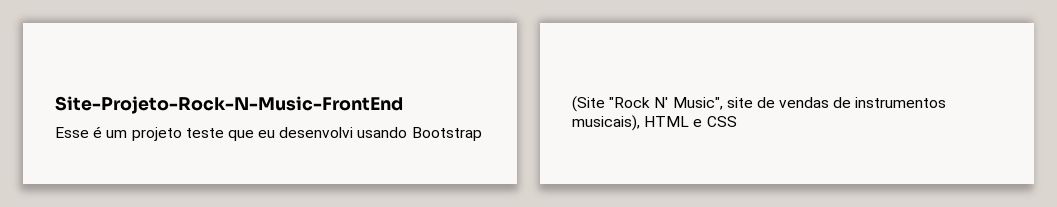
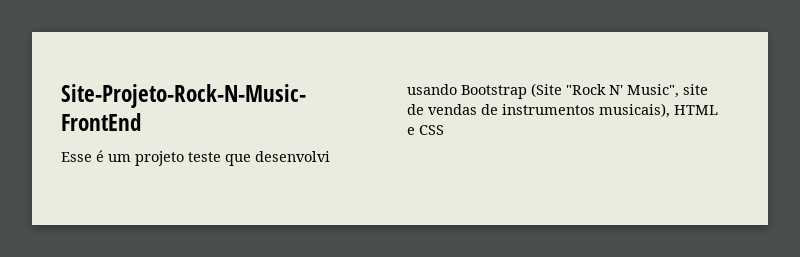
[258,130,276,138] eu -> (251, 160) none

